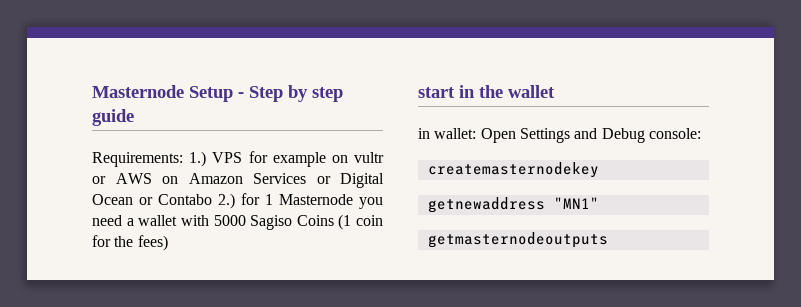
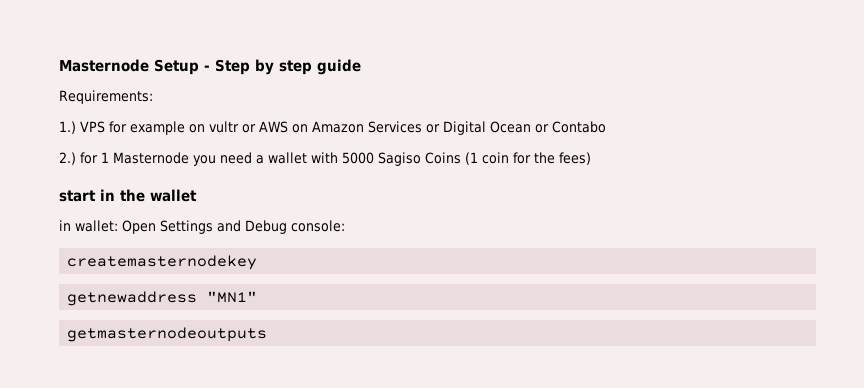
(183, 159) none -> (153, 97) //
(212, 199) none -> (606, 127) //

